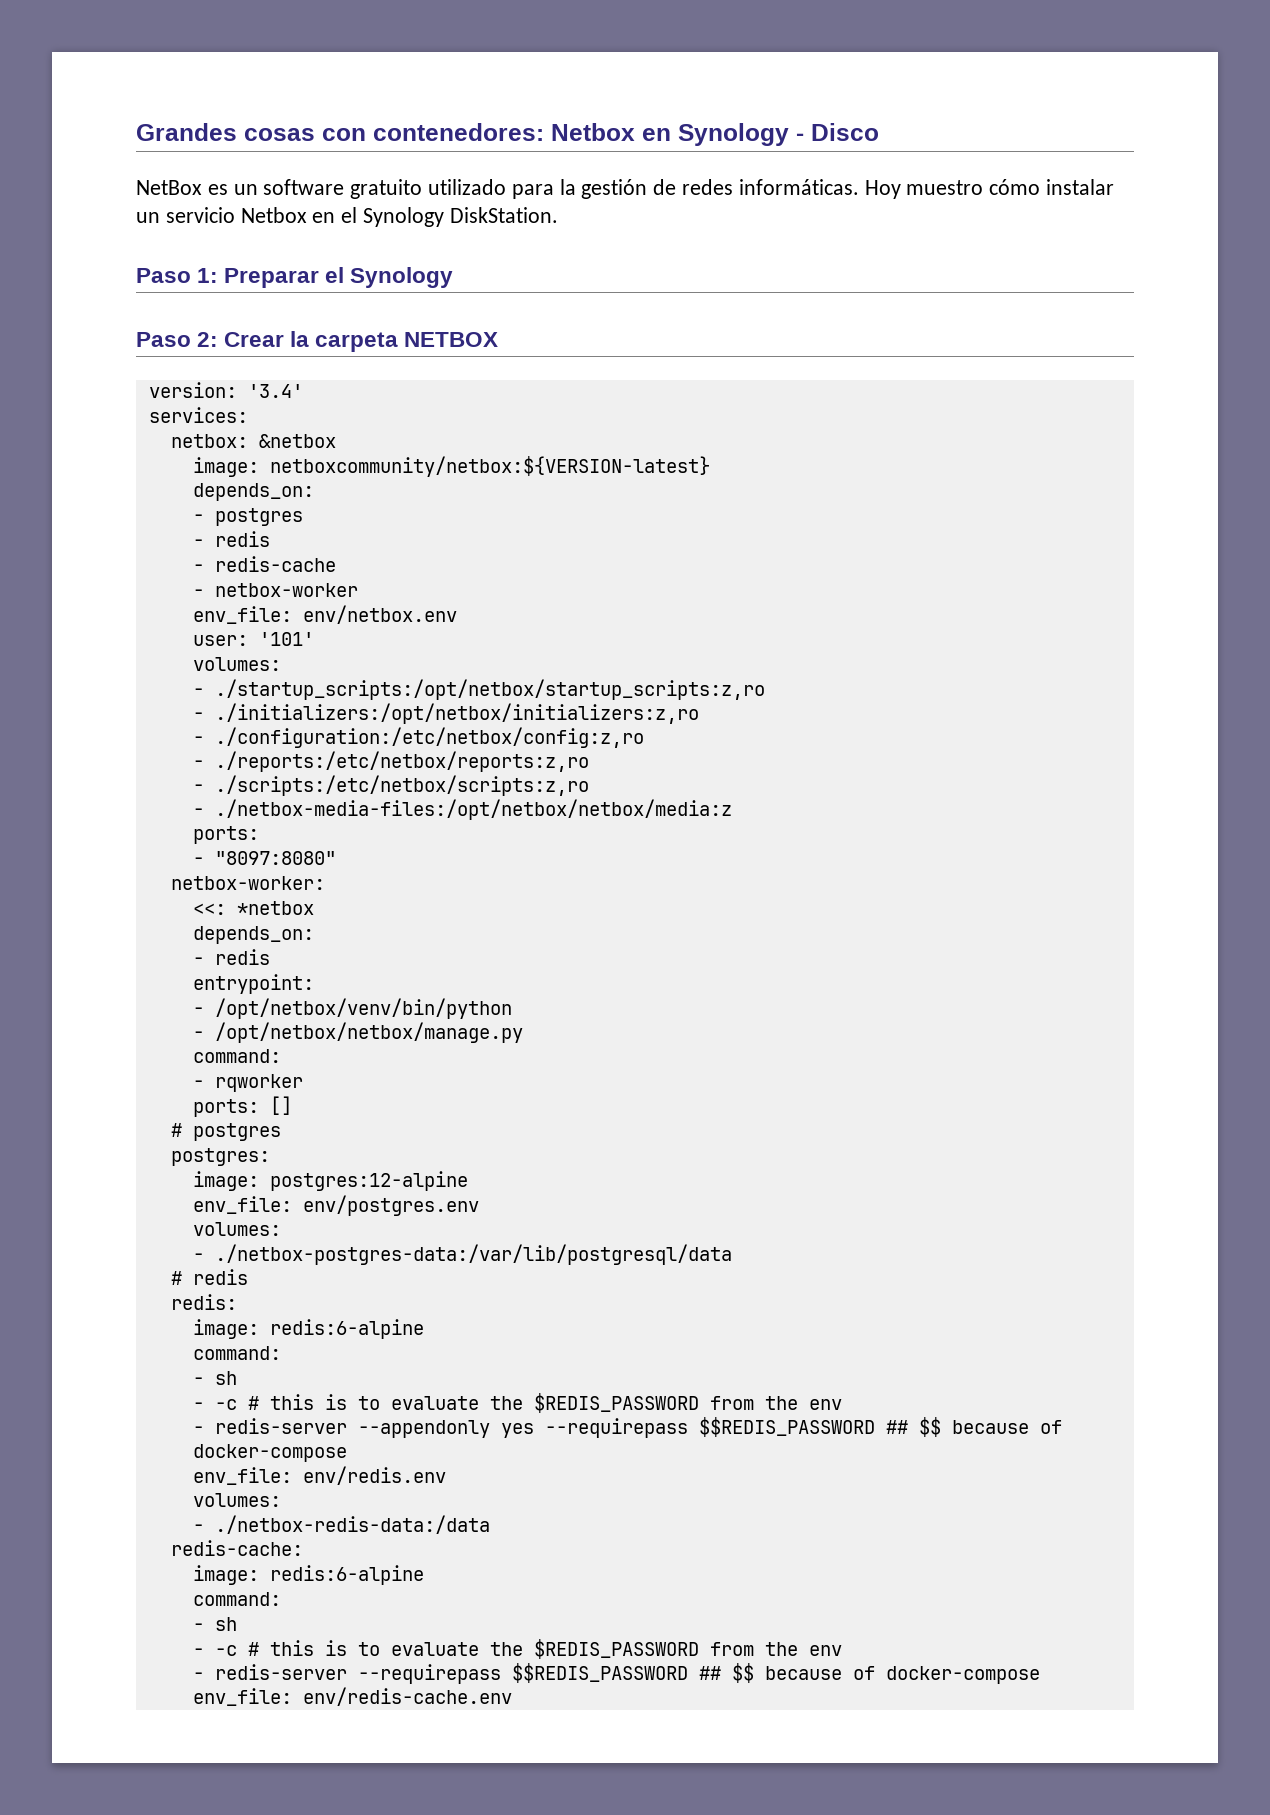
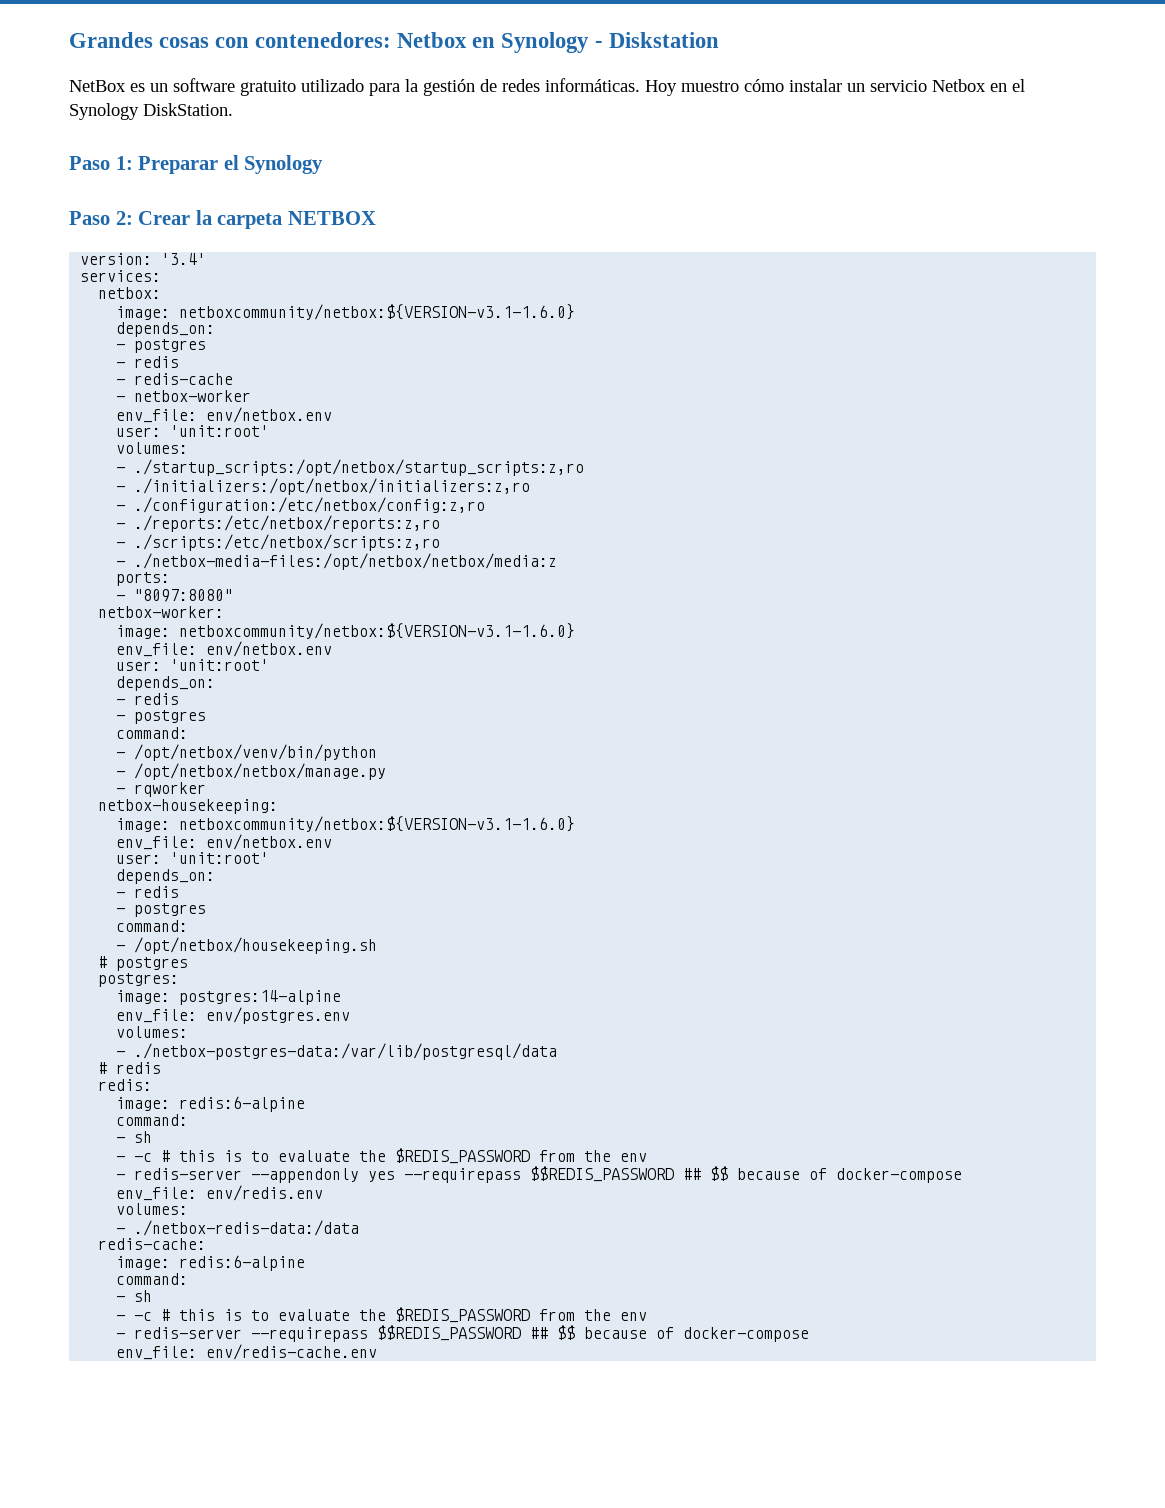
[811,123,879,141] Disco -> [608,32,719,48] Diskstation
[258,434,336,448] [192,456,710,477] &netbox // image: netboxcommunity/netbox:${VERSION-latest} -> [116,304,576,320] // image: netboxcommunity/netbox:${VERSION-v3.1-1.6.0}
[258,632,314,646] '101' -> [170,425,270,437] 'unit:root'
[192,901,314,915] [192,926,314,944] [192,949,270,965] [192,974,314,994] <<: *netbox // depends_on: // - redis // entrypoint: -> [116,623,576,639] [116,641,333,657] [116,659,270,671] [116,676,216,691] [116,693,180,705] [116,710,207,724] [116,727,189,739] image: netboxcommunity/netbox:${VERSION-v3.1-1.6.0} // env_file: env/netbox.env // user: 'unit:root' // depends_on: // - redis // - postgres // command:
[192,1049,281,1063] [192,1074,303,1092] [192,1096,292,1117] // command: // - rqworker // ports: [] -> [116,782,207,797] [98,799,279,814] [116,816,576,832] [116,834,333,850] [116,852,270,864] [116,869,216,884] [116,886,180,898] [116,903,207,917] [116,920,189,932] [116,937,378,954] // - rqworker // netbox-housekeeping: // image: netboxcommunity/netbox:${VERSION-v3.1-1.6.0} // env_file: env/netbox.env // user: 'unit:root' // depends_on: // - redis // - postgres // command: // - /opt/netbox/housekeeping.sh
[269,1171,468,1191] postgres:12-alpine -> [179,990,342,1005] postgres:14-alpine

